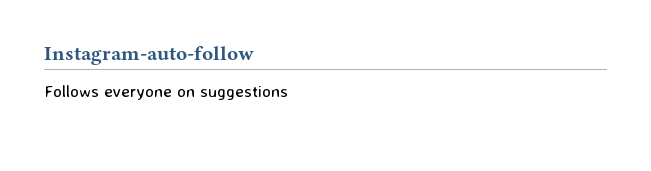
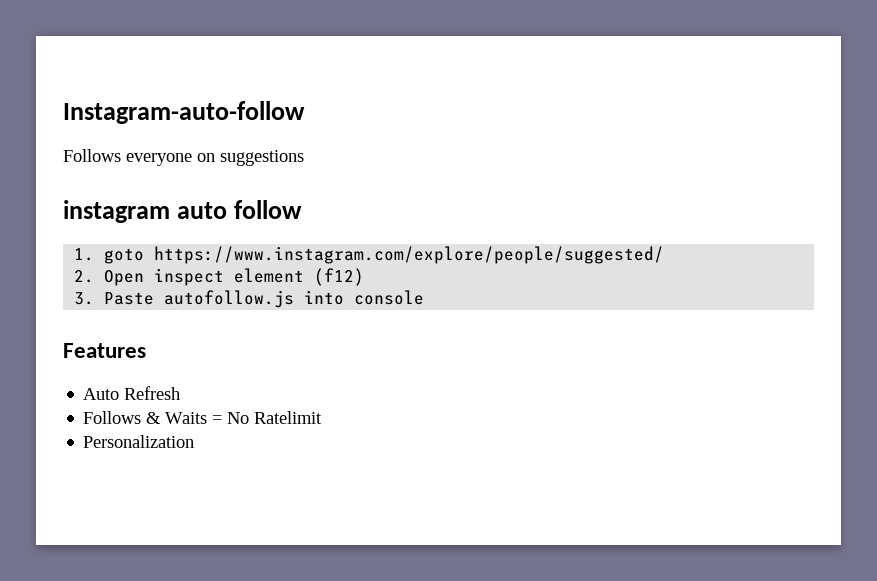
(288, 93) none -> [63,200,303,223] [74,246,665,264] [74,268,365,286] [74,290,425,308] [63,343,146,358] [83,386,181,400] [83,411,323,424] [83,435,195,448] // instagram auto follow // 1. goto https://www.instagram.com/explore/people/suggested/ // 2. Open inspect element (f12) // 3. Paste autofollow.js into console // Features // Auto Refresh // Follows & Waits = No Ratelimit // Personalization

